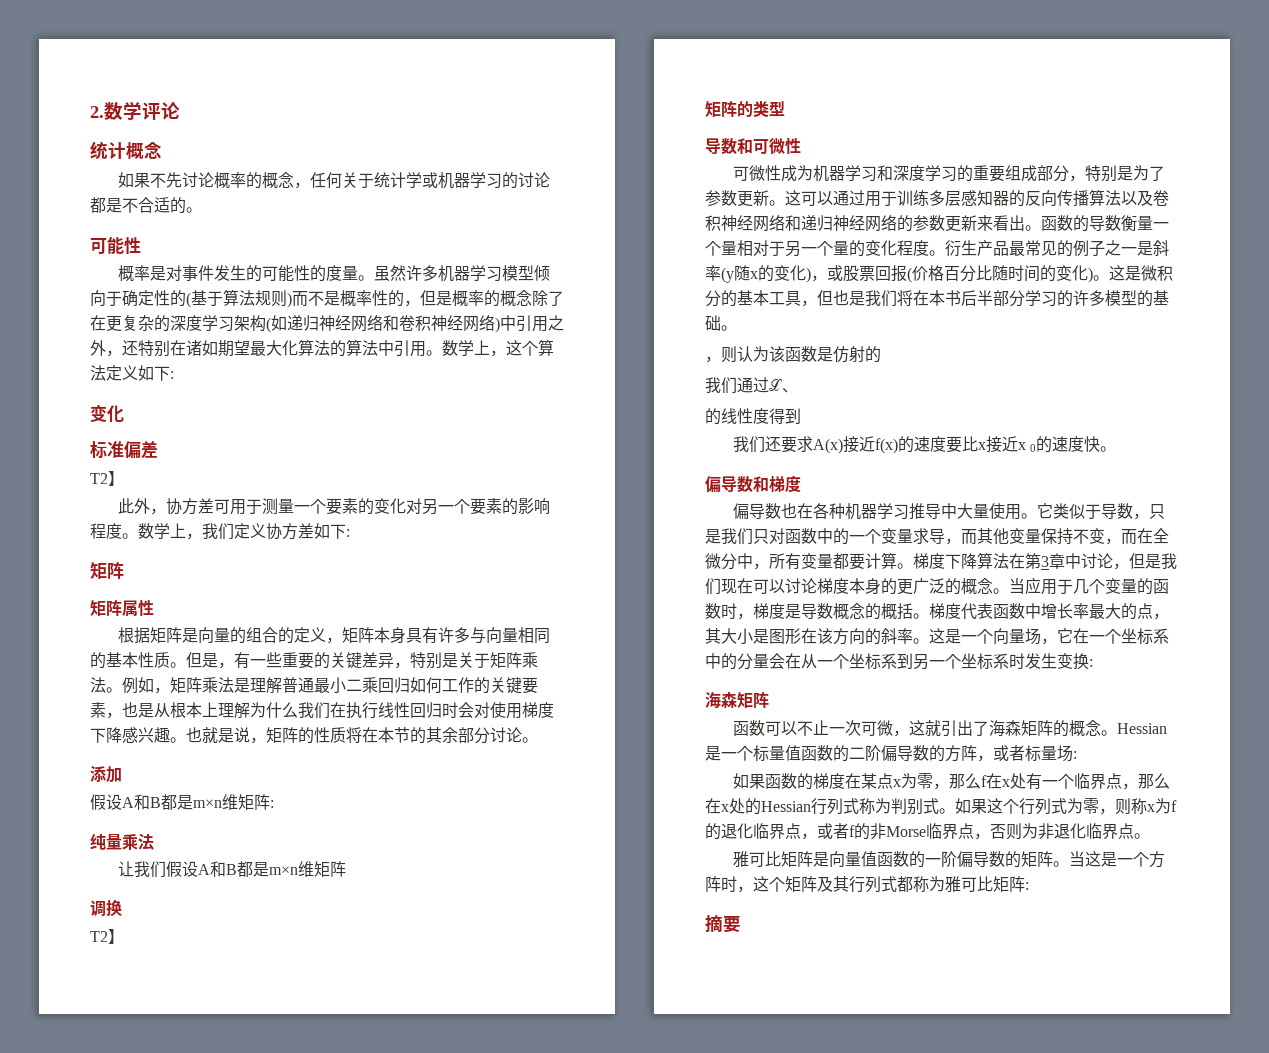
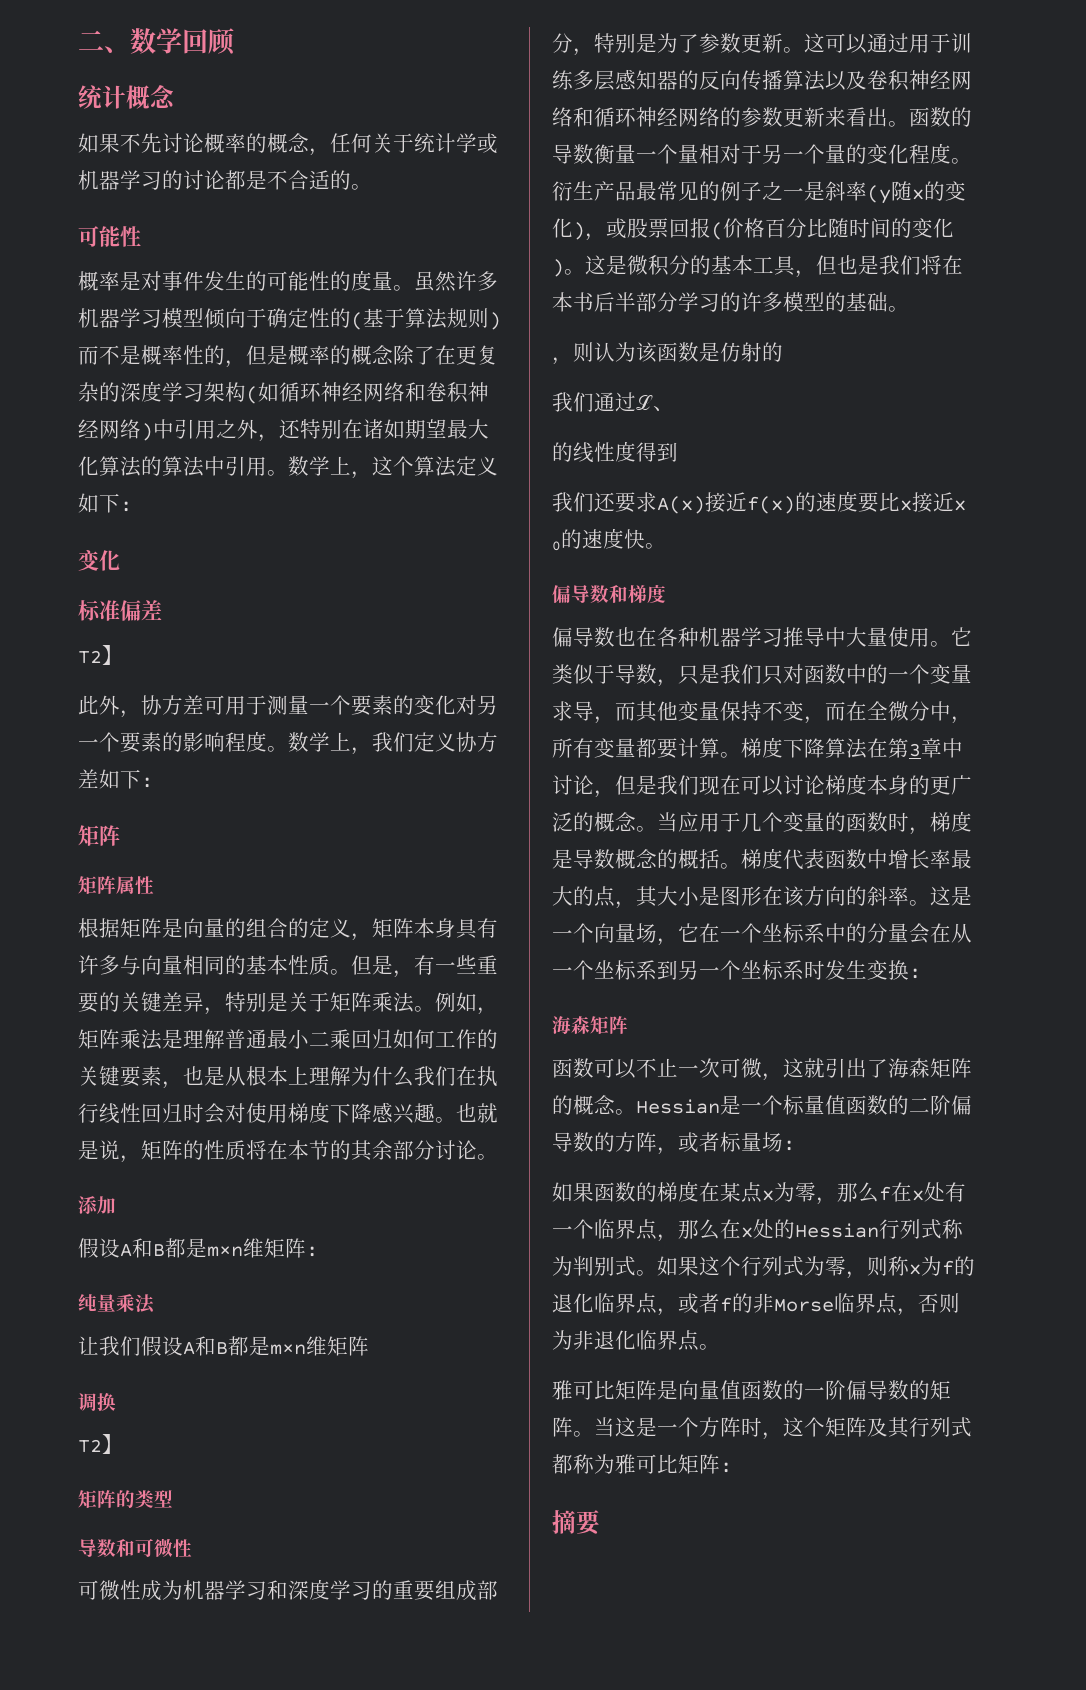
[90,101,180,120] 2.数学评论 -> [78,28,236,56] 二、数学回顾
[287,315,319,331] 递归 -> [279,382,321,402] 循环
[801,215,833,231] 递归 -> [594,107,636,127] 循环

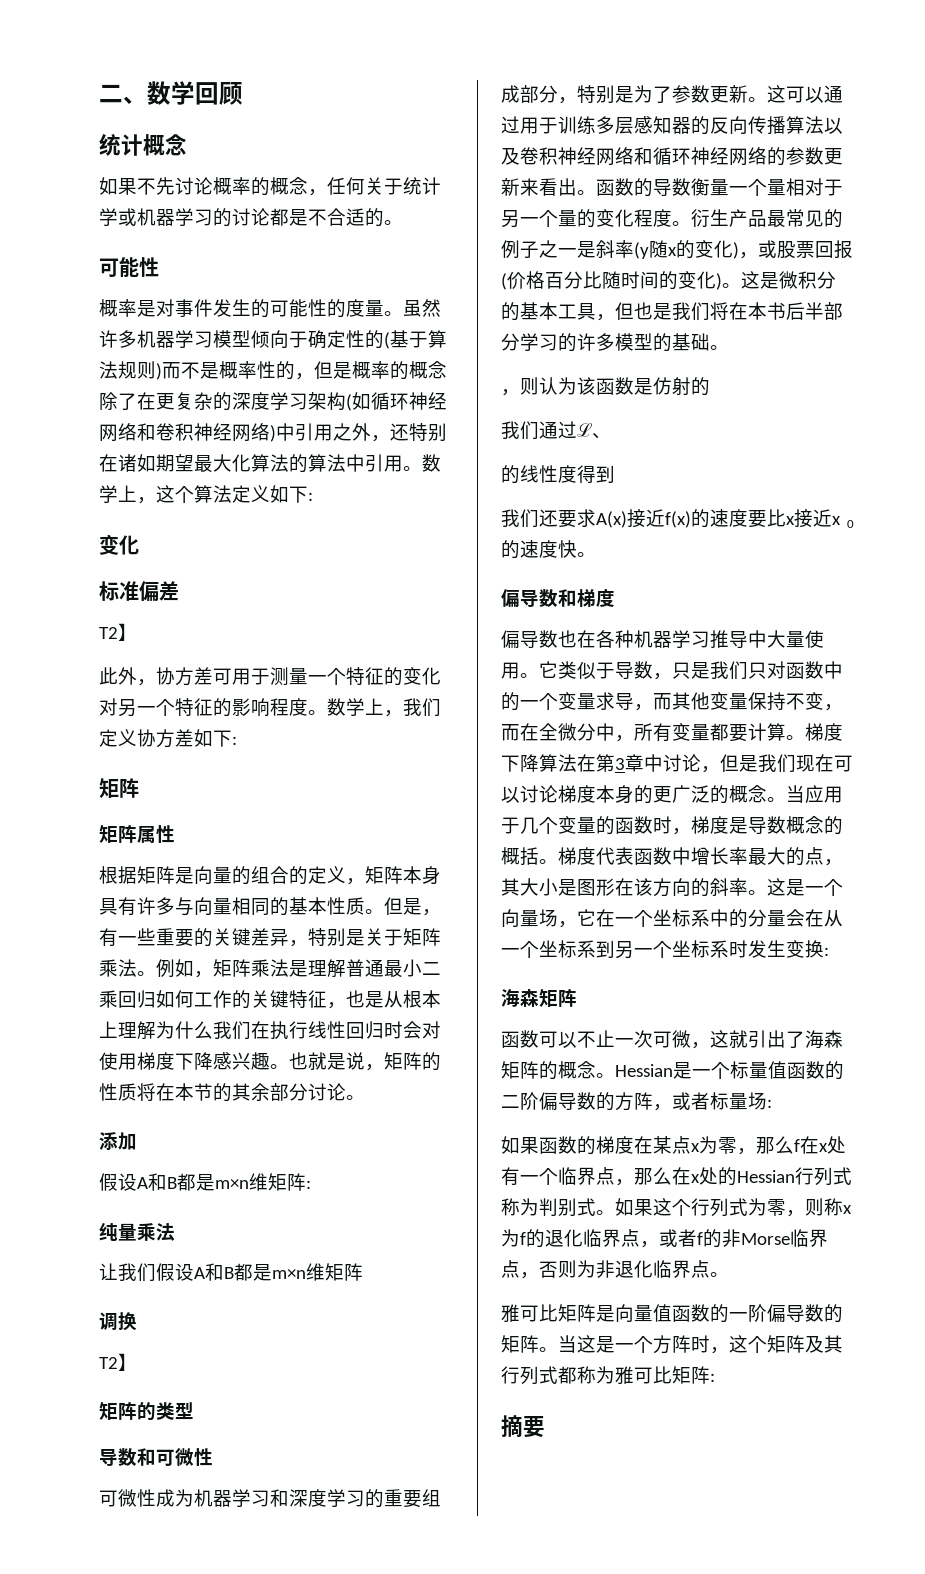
[351,695,393,716] 要素 -> [346,667,384,685] 特征
[120,732,162,753] 要素 -> [175,698,213,716] 特征
[120,1066,162,1087] 要素 -> [289,990,327,1008] 特征

